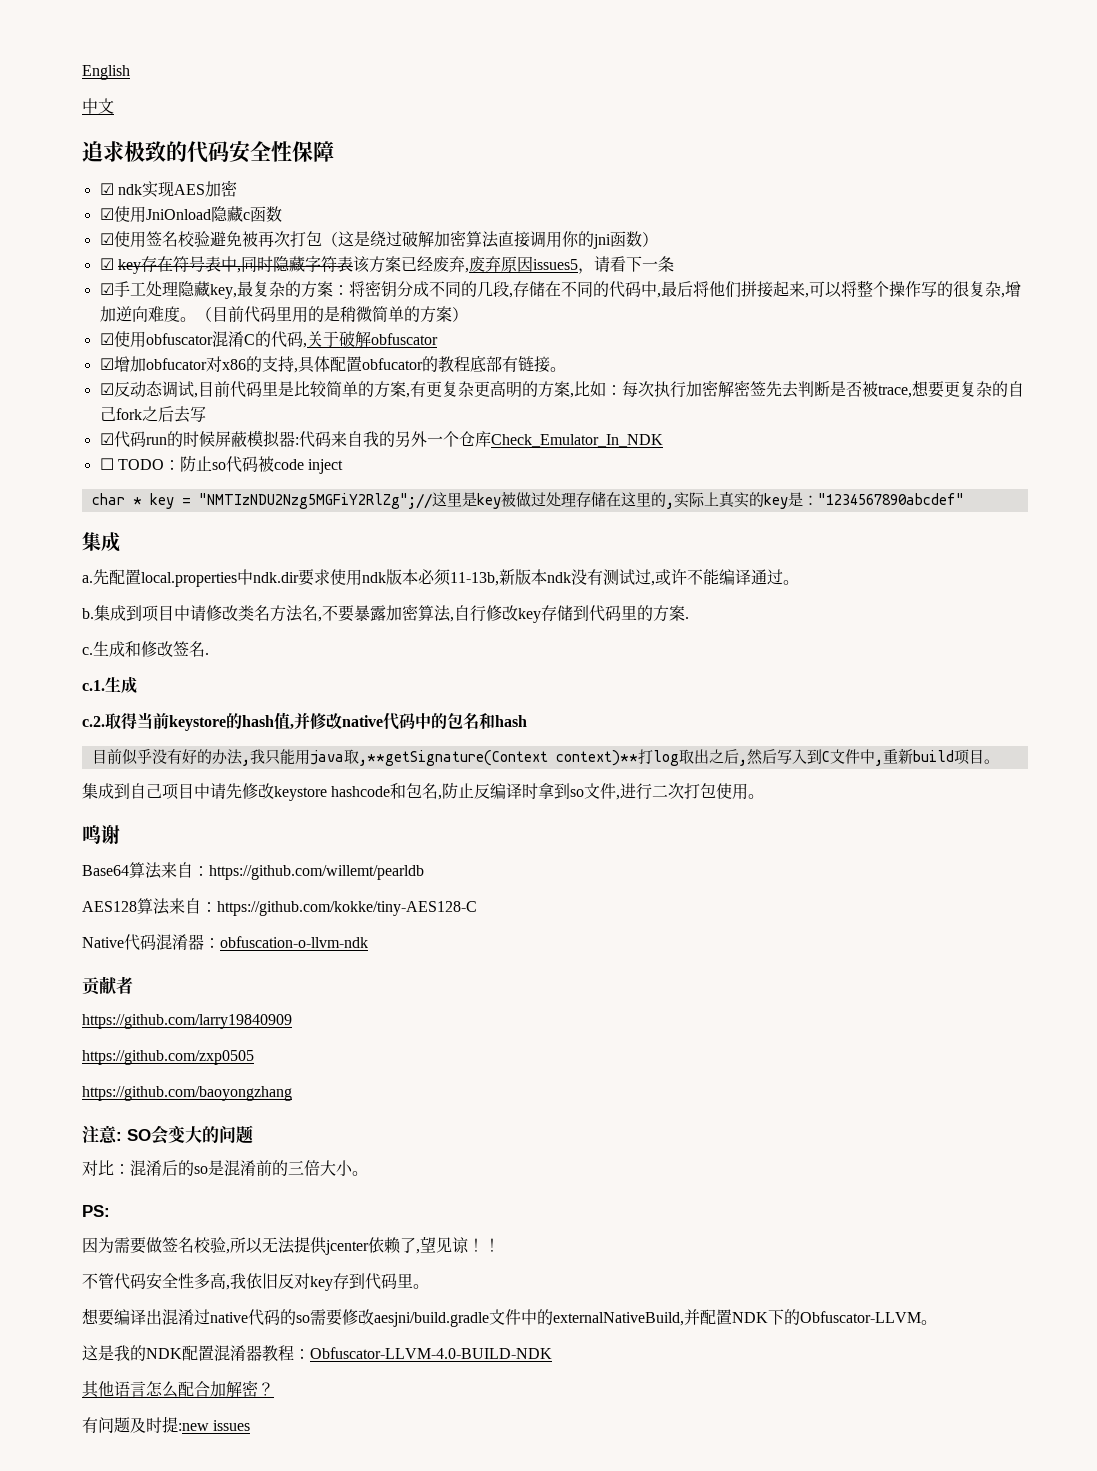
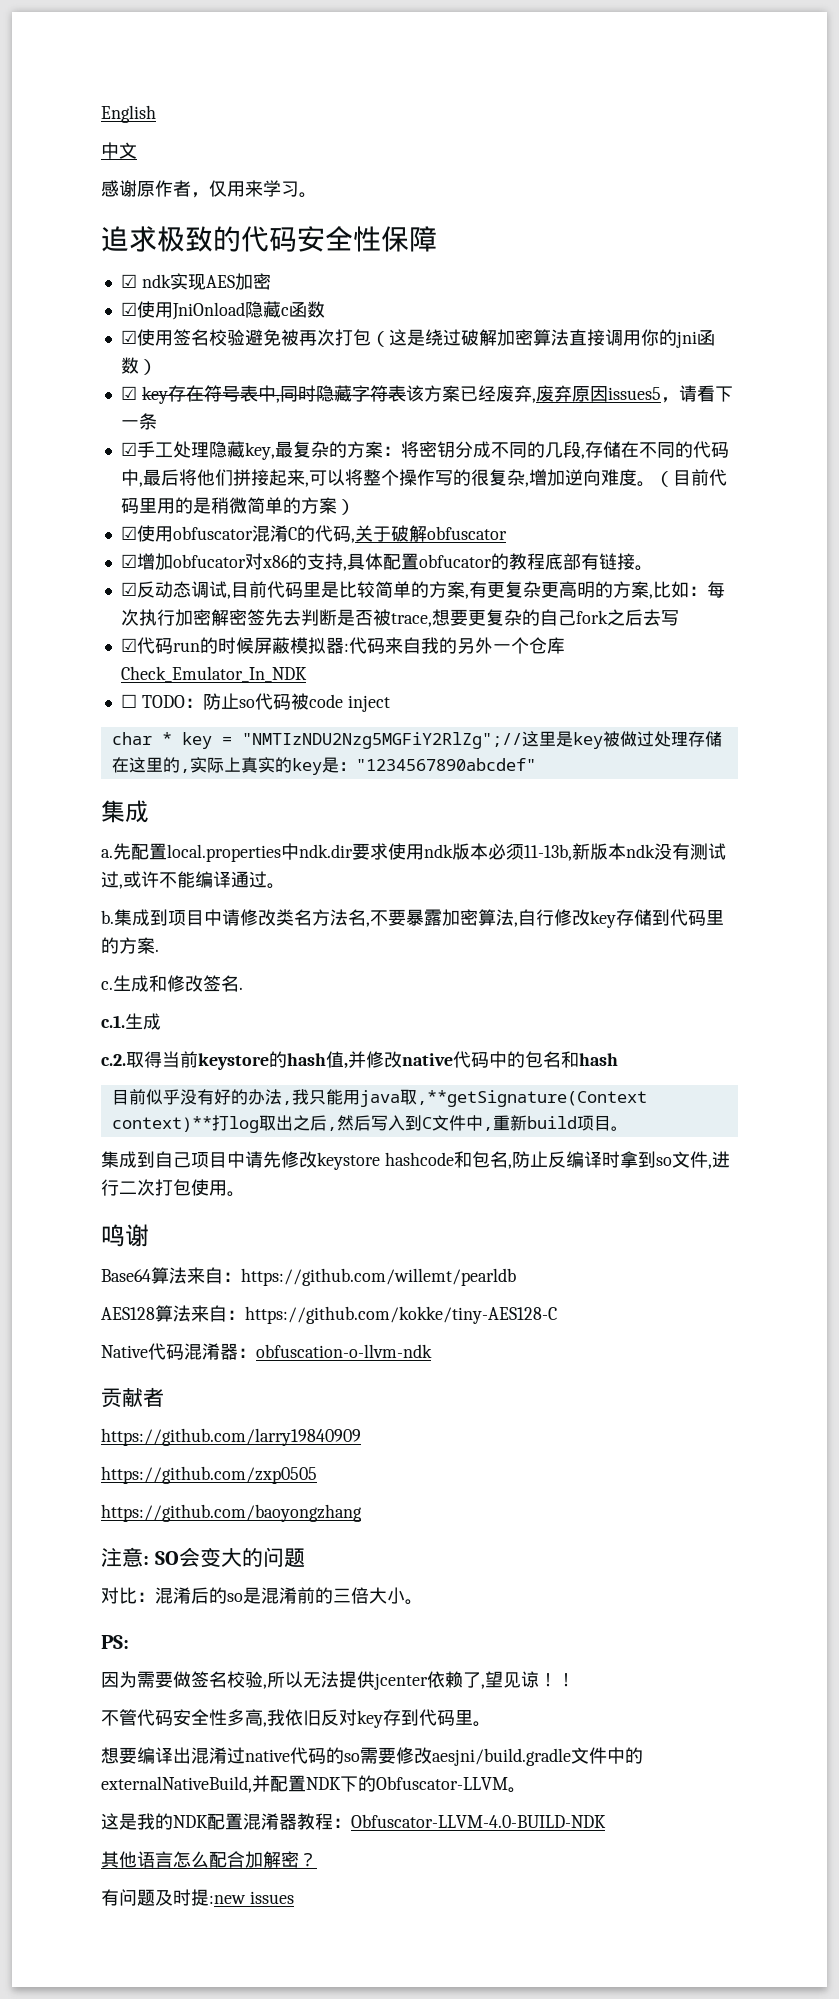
(114, 106) none -> [101,180,317,198] // 感谢原作者，仅用来学习。

